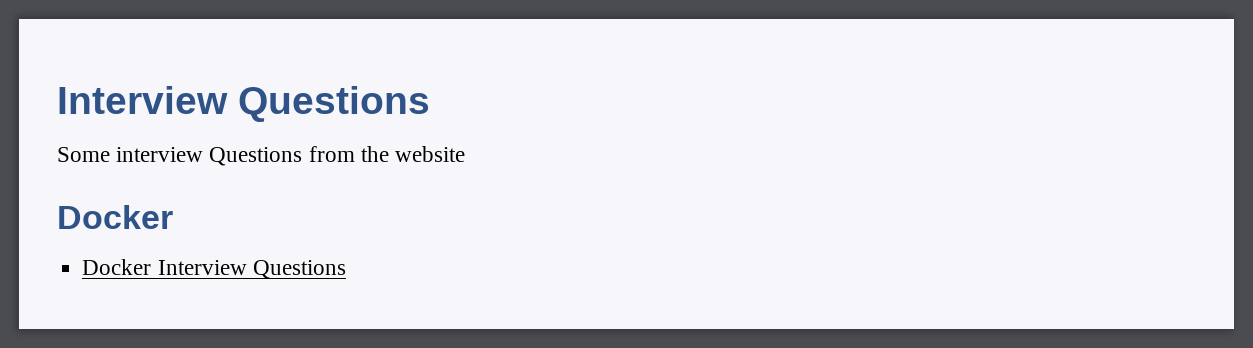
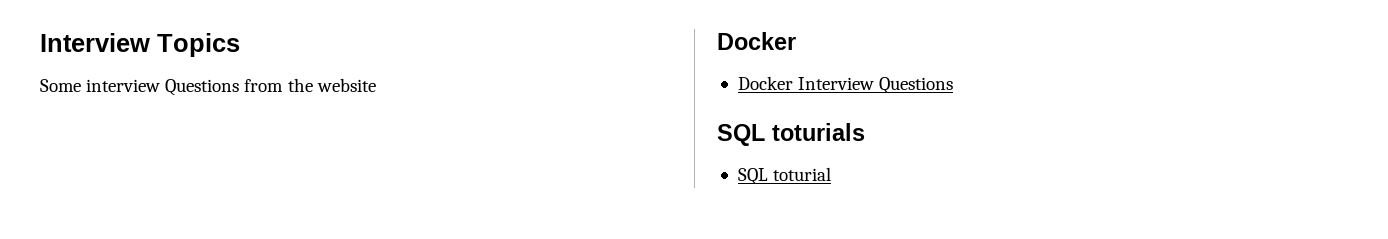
[57,86,430,122] Interview Questions -> [40,33,240,57] Interview Topics
(346, 269) none -> [717,123,865,146] [737,167,832,185] // SQL toturials // SQL toturial

